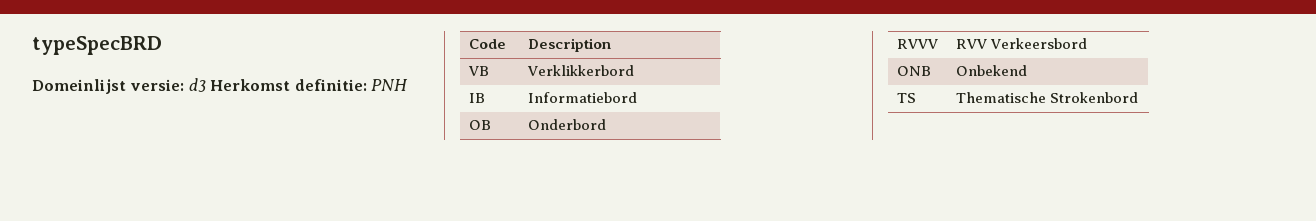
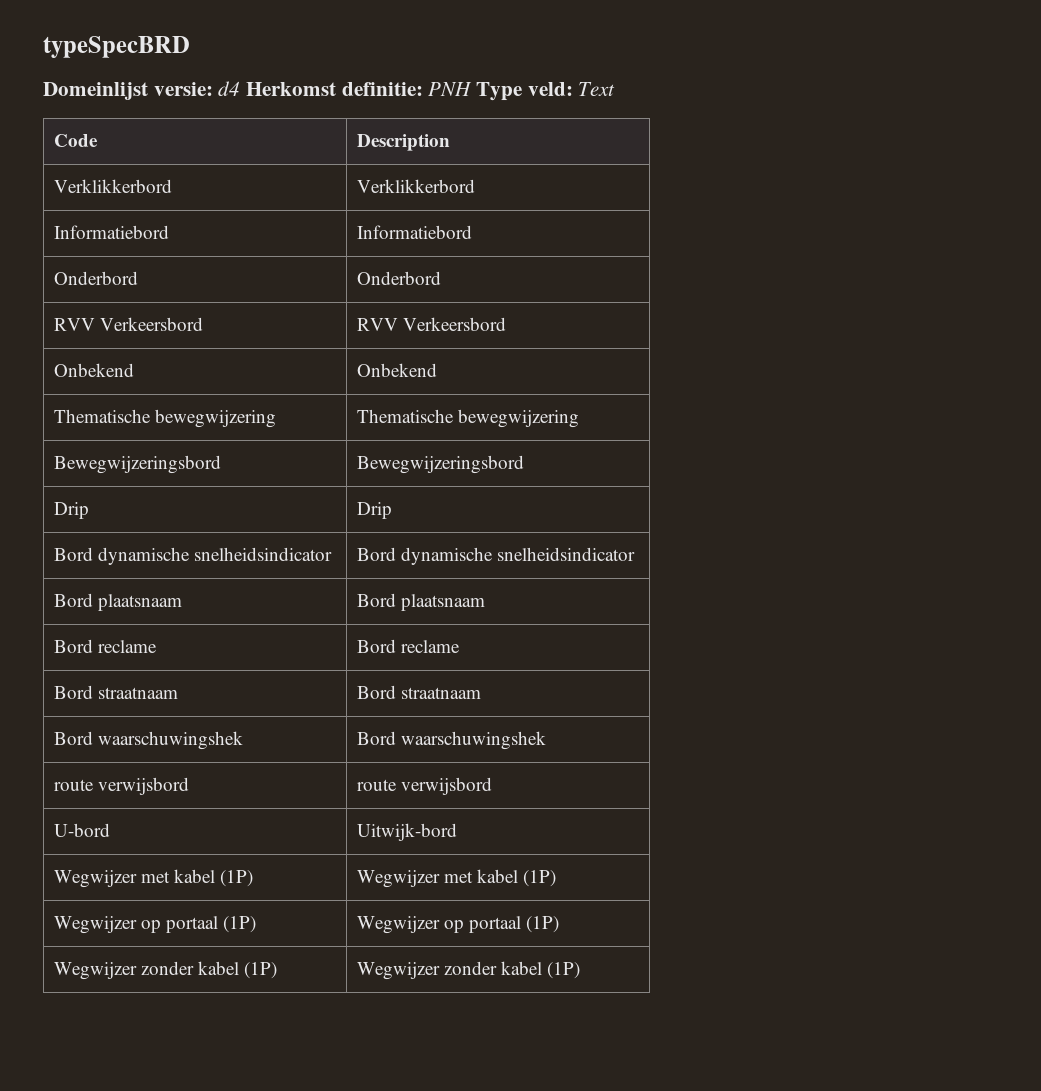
[188,78,206,92] d3 -> [218,81,241,96] d4
(409, 85) none -> [476,82,616,101] Type veld: Text
[467,66,489,76] VB -> [53,179,172,193] Verklikkerbord
[468,93,485,103] IB -> [53,225,169,239] Informatiebord
[468,120,491,130] OB -> [53,271,138,285] Onderbord
[896,39,938,49] RVVV -> [53,317,203,331] RVV Verkeersbord
[896,66,931,76] ONB -> [53,363,134,377] Onbekend
[896,93,916,103] [955,92,1138,103] TS | Thematische Strokenbord -> [53,409,276,428] [356,409,579,428] [53,455,221,474] [356,455,524,474] [53,502,89,519] [356,502,392,519] [53,547,333,565] [356,547,636,565] [53,593,182,611] [356,593,485,611] [53,639,157,653] [356,639,460,653] [53,685,178,699] [356,685,481,699] [53,731,243,750] [356,731,546,750] [53,777,189,795] [356,777,492,795] [53,823,110,837] [356,823,457,841] [53,869,254,888] [356,869,557,888] [53,916,257,934] [356,916,560,934] [53,961,278,980] [356,961,581,980] Thematische bewegwijzering | Thematische bewegwijzering // Bewegwijzeringsbord | Bewegwijzeringsbord // Drip | Drip // Bord dynamische snelheidsindicator | Bord dynamische snelheidsindicator // Bord plaatsnaam | Bord plaatsnaam // Bord reclame | Bord reclame // Bord straatnaam | Bord straatnaam // Bord waarschuwingshek | Bord waarschuwingshek // route verwijsbord | route verwijsbord // U-bord | Uitwijk-bord // Wegwijzer met kabel (1P) | Wegwijzer met kabel (1P) // Wegwijzer op portaal (1P) | Wegwijzer op portaal (1P) // Wegwijzer zonder kabel (1P) | Wegwijzer zonder kabel (1P)

